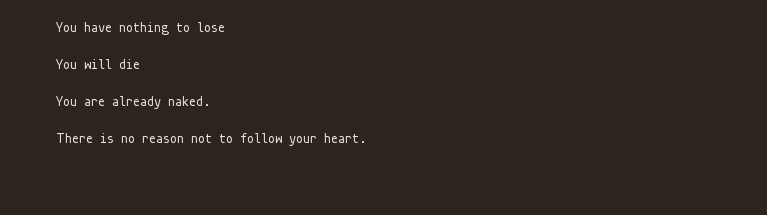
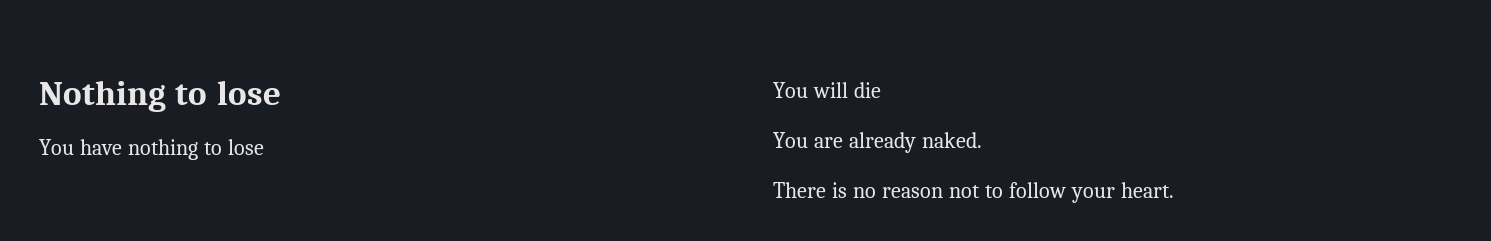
(56, 27) none -> [39,80,281,112] Nothing to lose //

